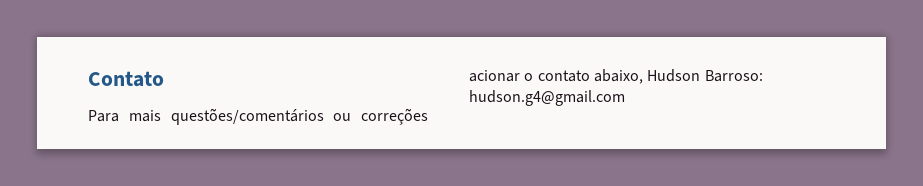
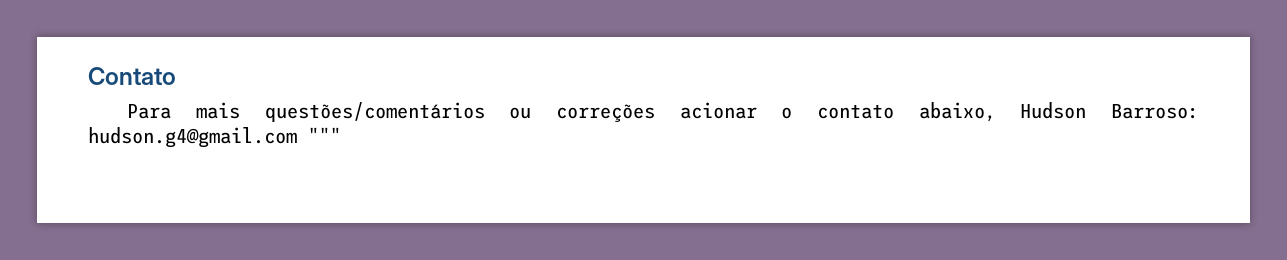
(625, 98) none -> [308,127,341,143] """

